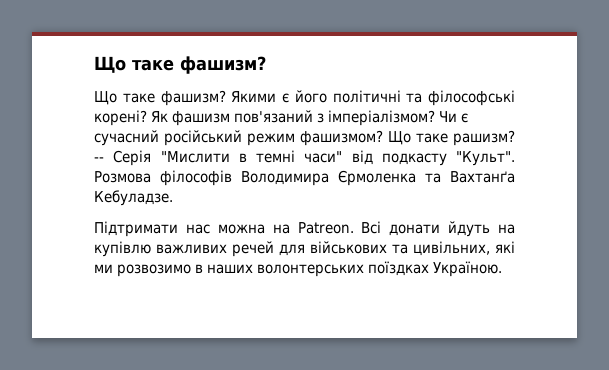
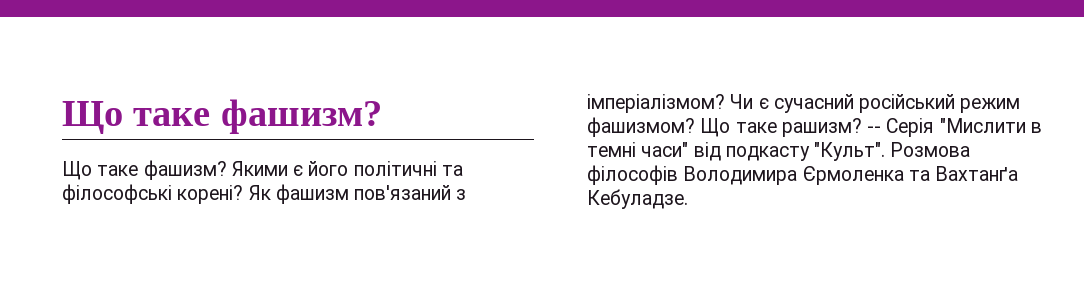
[94,221,515,237] [94,241,515,257] [94,261,503,277] // Підтримати нас можна на Patreon. Всі донати йдуть на купівлю важливих речей для військових та цивільних, які ми розвозимо в наших волонтерських поїздках Україною. -> (688, 199) none

